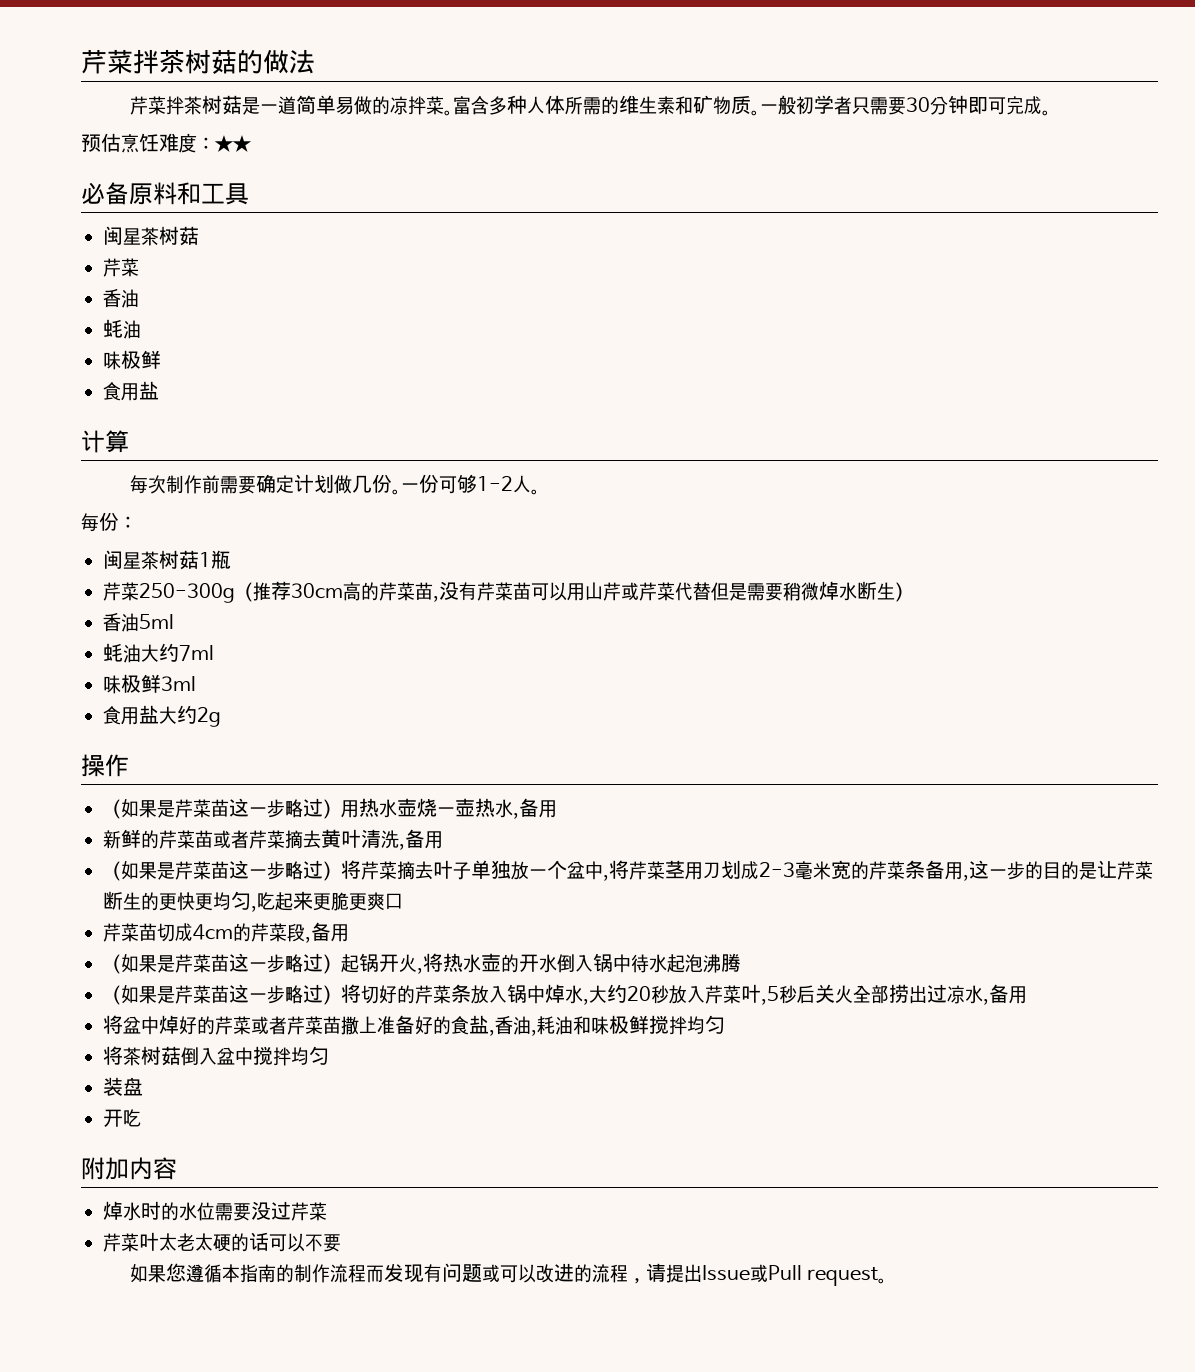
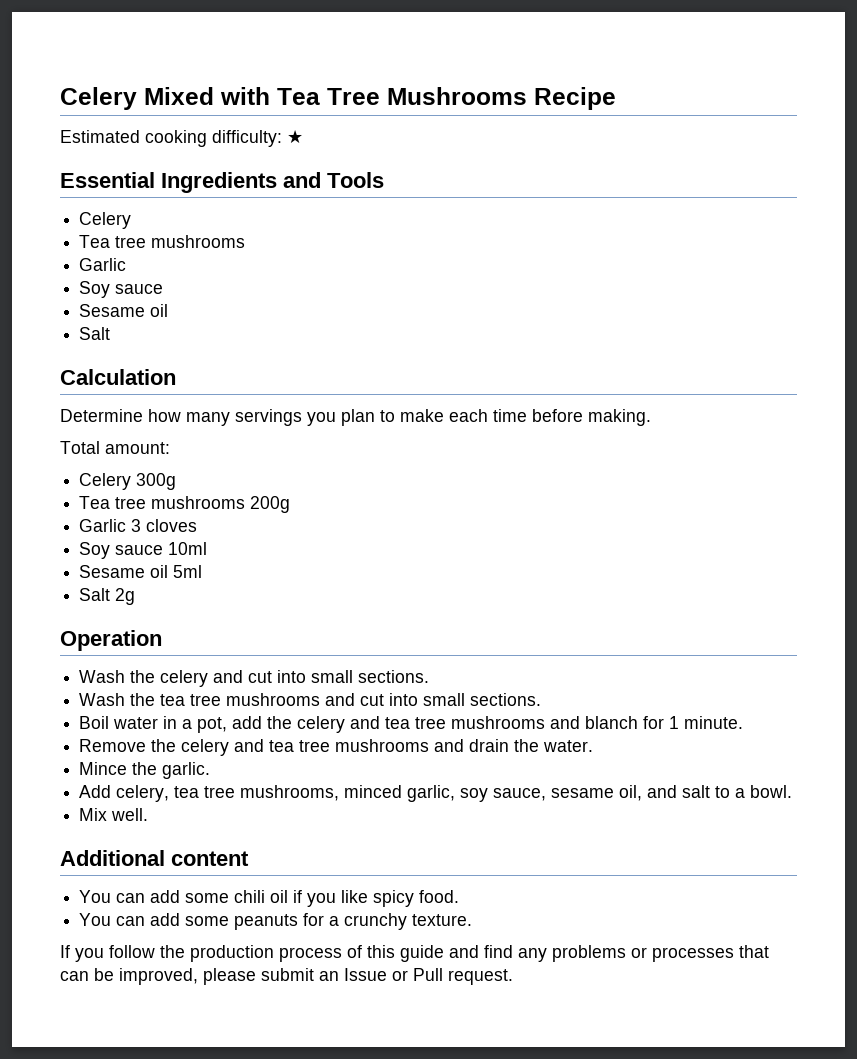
[81,49,315,74] [129,95,1051,116] [81,133,252,153] [81,182,249,205] [103,226,199,246] [103,258,139,277] [103,288,139,308] [103,319,141,339] [103,350,161,370] [103,381,159,401] [81,430,129,453] [129,474,540,495] [81,512,137,532] [103,550,231,570] [103,581,913,603] [103,612,174,632] [103,643,214,663] [103,674,196,694] [103,705,221,727] [81,754,129,777] [103,798,557,819] [103,829,443,850] [103,860,1153,881] [103,891,403,912] [103,922,349,943] [103,953,741,974] [103,984,1027,1005] [103,1015,725,1036] [103,1046,329,1066] [103,1077,143,1096] [103,1109,141,1127] [81,1157,177,1180] [103,1201,327,1221] [103,1232,341,1252] [129,1263,887,1286] 芹菜拌茶树菇的做法 // 芹菜拌茶树菇是一道简单易做的凉拌菜。富含多种人体所需的维生素和矿物质。一般初学者只需要30分钟即可完成。 // 预估烹饪难度：★★ // 必备原料和工具 // 闽星茶树菇 // 芹菜 // 香油 // 蚝油 // 味极鲜 // 食用盐 // 计算 // 每次制作前需要确定计划做几份。一份可够1-2人。 // 每份： // 闽星茶树菇1瓶 // 芹菜250-300g（推荐30cm高的芹菜苗,没有芹菜苗可以用山芹或芹菜代替但是需要稍微焯水断生） // 香油5ml // 蚝油大约7ml // 味极鲜3ml // 食用盐大约2g // 操作 // （如果是芹菜苗这一步略过）用热水壶烧一壶热水,备用 // 新鲜的芹菜苗或者芹菜摘去黄叶清洗,备用 // （如果是芹菜苗这一步略过）将芹菜摘去叶子单独放一个盆中,将芹菜茎用刀划成2-3毫米宽的芹菜条备用,这一步的目的是让芹菜断生的更快更均匀,吃起来更脆更爽口 // 芹菜苗切成4cm的芹菜段,备用 // （如果是芹菜苗这一步略过）起锅开火,将热水壶的开水倒入锅中待水起泡沸腾 // （如果是芹菜苗这一步略过）将切好的芹菜条放入锅中焯水,大约20秒放入芹菜叶,5秒后关火全部捞出过凉水,备用 // 将盆中焯好的芹菜或者芹菜苗撒上准备好的食盐,香油,耗油和味极鲜搅拌均匀 // 将茶树菇倒入盆中搅拌均匀 // 装盘 // 开吃 // 附加内容 // 焯水时的水位需要没过芹菜 // 芹菜叶太老太硬的话可以不要 // 如果您遵循本指南的制作流程而发现有问题或可以改进的流程，请提出Issue或Pull request。 -> [60,87,616,110] [60,129,303,147] [60,172,384,193] [79,212,132,229] [79,235,246,248] [79,258,127,271] [79,281,164,298] [79,304,169,317] [79,327,111,340] [60,369,176,385] [60,409,651,426] [60,441,170,454] [79,473,177,490] [79,496,291,513] [79,519,198,532] [79,542,208,559] [79,565,203,578] [79,588,136,605] [60,630,162,651] [79,670,430,687] [79,693,542,706] [79,716,744,733] [79,739,594,756] [79,762,211,779] [79,785,793,802] [79,808,149,821] [60,850,249,866] [79,890,460,907] [79,913,473,930] [60,945,769,962] [60,968,513,985] Celery Mixed with Tea Tree Mushrooms Recipe // Estimated cooking difficulty: ★ // Essential Ingredients and Tools // Celery // Tea tree mushrooms // Garlic // Soy sauce // Sesame oil // Salt // Calculation // Determine how many servings you plan to make each time before making. // Total amount: // Celery 300g // Tea tree mushrooms 200g // Garlic 3 cloves // Soy sauce 10ml // Sesame oil 5ml // Salt 2g // Operation // Wash the celery and cut into small sections. // Wash the tea tree mushrooms and cut into small sections. // Boil water in a pot, add the celery and tea tree mushrooms and blanch for 1 minute. // Remove the celery and tea tree mushrooms and drain the water. // Mince the garlic. // Add celery, tea tree mushrooms, minced garlic, soy sauce, sesame oil, and salt to a bowl. // Mix well. // Additional content // You can add some chili oil if you like spicy food. // You can add some peanuts for a crunchy texture. // If you follow the production process of this guide and find any problems or processes that can be improved, please submit an Issue or Pull request.

